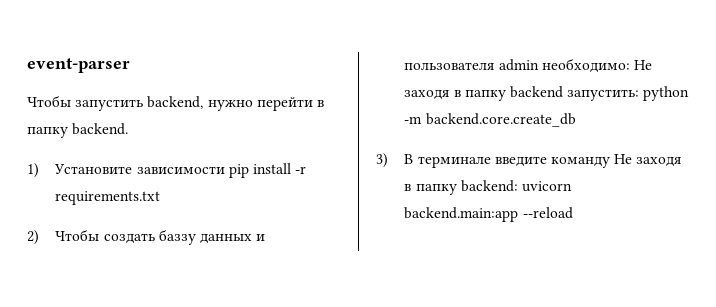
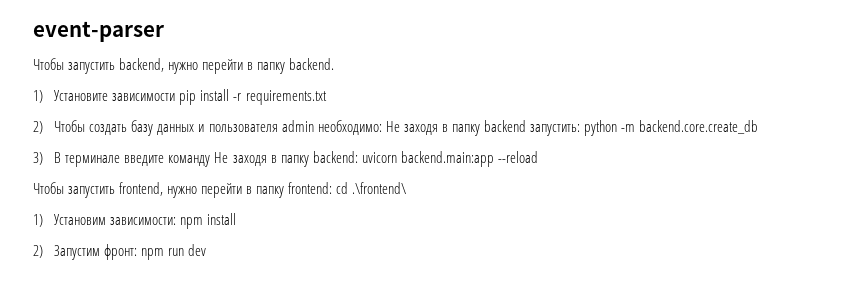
[158,229,196,245] баззу -> [131,120,154,136] базу
(573, 213) none -> [33,182,407,198] [33,213,237,229] [33,244,207,260] // Чтобы запустить frontend, нужно перейти в папку frontend: cd .\frontend\ // 1) Установим зависимости: npm install // 2) Запустим фронт: npm run dev

